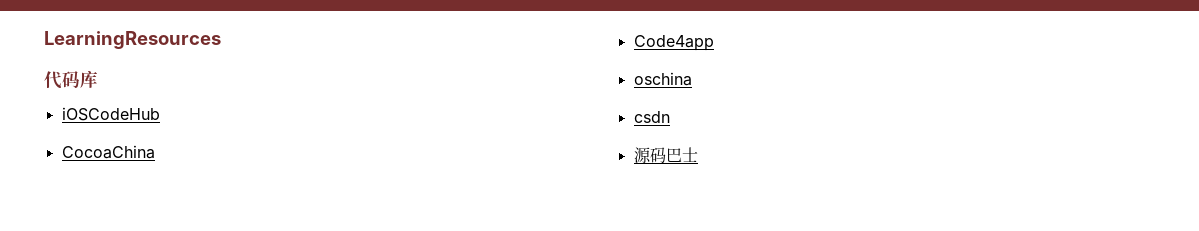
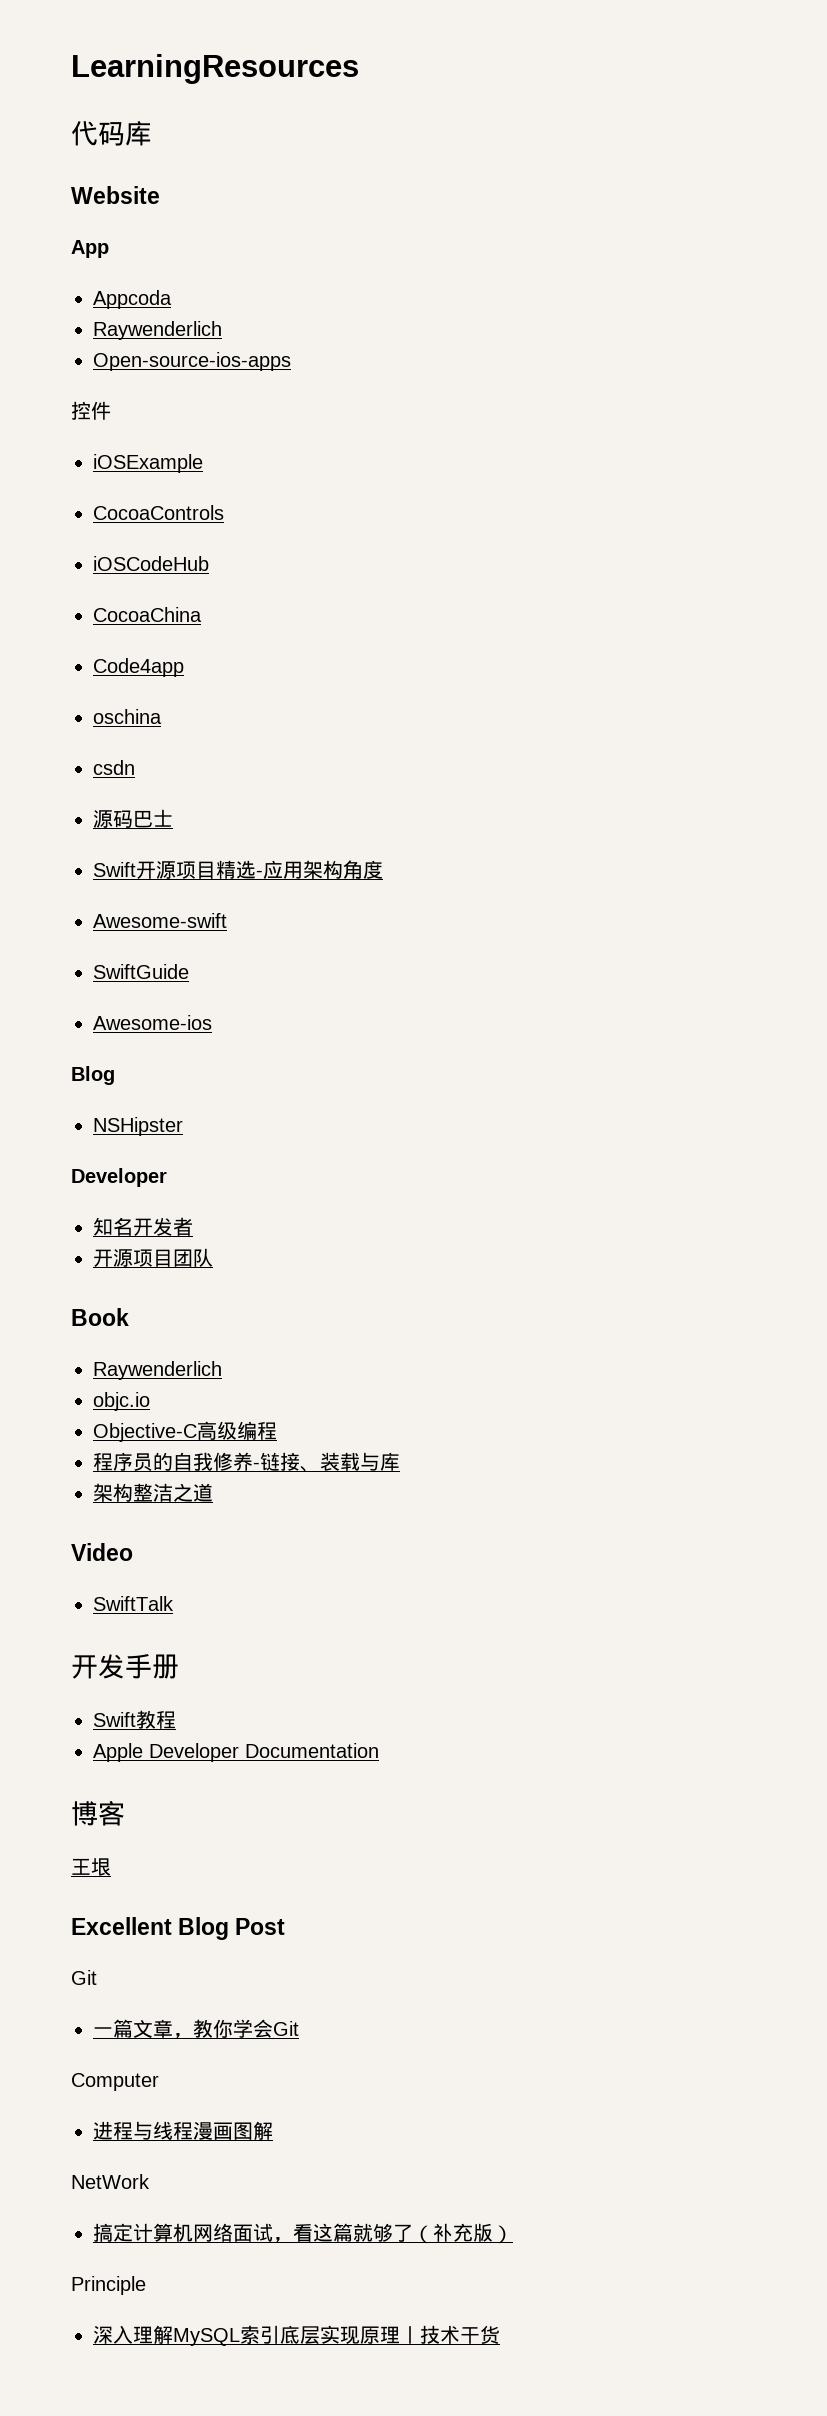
(98, 79) none -> [71,186,160,204] [71,240,109,258] [93,290,172,309] [93,321,222,340] [93,352,291,371] [71,401,111,420] [93,454,203,473] [93,505,224,520] // Website // App // Appcoda // Raywenderlich // Open-source-ios-apps // 控件 // iOSExample // CocoaControls
(698, 154) none -> [93,860,383,879] [93,913,227,928] [93,964,189,979] [93,1015,212,1030] [71,1066,115,1085] [93,1117,183,1136] [71,1168,167,1187] [93,1217,193,1236] [93,1248,213,1267] [71,1308,129,1326] [93,1361,222,1380] [93,1392,150,1411] [93,1421,277,1442] [93,1452,400,1472] [93,1483,213,1502] [71,1543,133,1561] [93,1596,174,1611] [71,1654,179,1679] [93,1710,176,1729] [93,1743,379,1762] [71,1800,125,1826] [71,1858,111,1876] [71,1917,286,1940] [71,1970,97,1985] [93,2019,299,2039] [71,2073,159,2091] [93,2121,273,2140] [71,2174,150,2189] [93,2223,513,2244] [71,2276,146,2295] [93,2325,500,2346] // Swift开源项目精选-应用架构角度 // Awesome-swift // SwiftGuide // Awesome-ios // Blog // NSHipster // Developer // 知名开发者 // 开源项目团队 // Book // Raywenderlich // objc.io // Objective-C高级编程 // 程序员的自我修养-链接、装载与库 // 架构整洁之道 // Video // SwiftTalk // 开发手册 // Swift教程 // Apple Developer Documentation // 博客 // 王垠 // Excellent Blog Post // Git // 一篇文章，教你学会Git // Computer // 进程与线程漫画图解 // NetWork // 搞定计算机网络面试，看这篇就够了（补充版） // Principle // 深入理解MySQL索引底层实现原理丨技术干货

